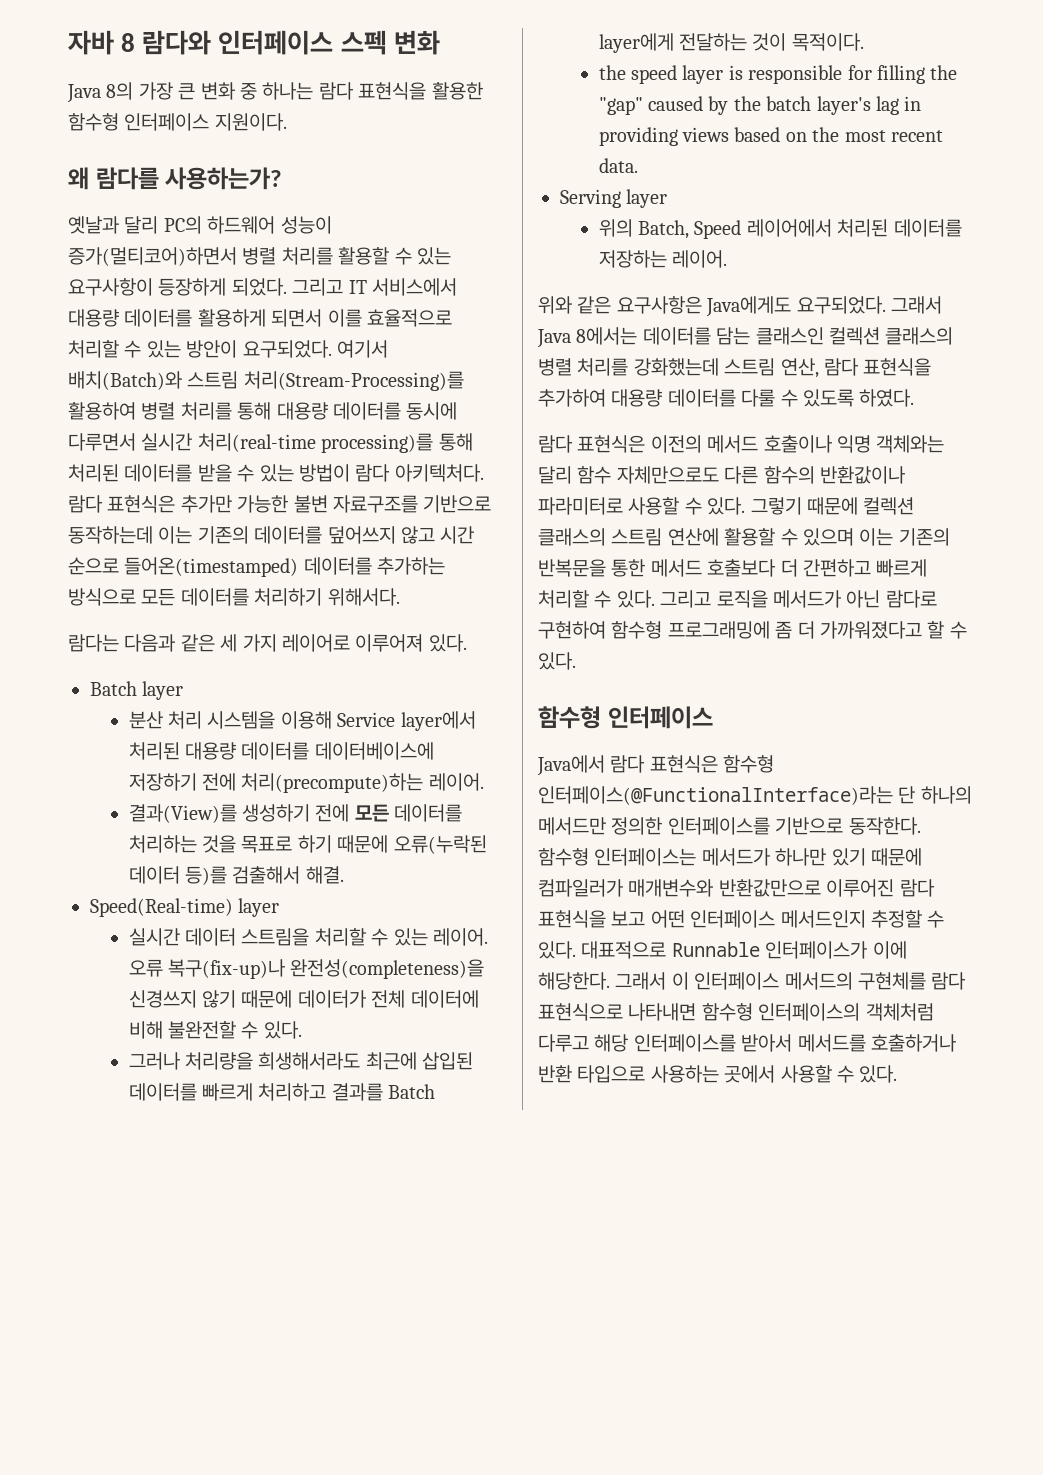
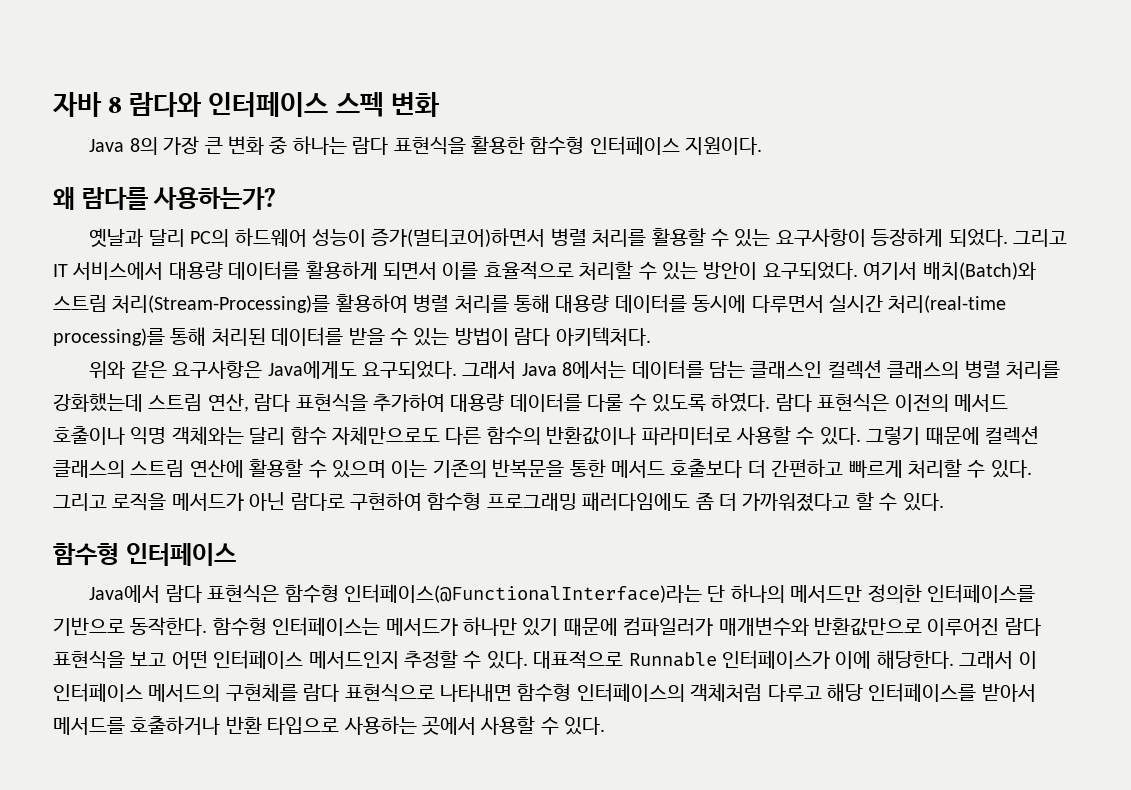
[68,495,492,513] [68,526,475,544] [68,557,446,577] [68,588,400,606] [68,634,467,652] [90,681,184,700] [128,711,476,731] [128,742,434,760] [128,773,484,793] [128,804,463,823] [128,835,487,854] [128,866,344,885] [90,898,280,917] [128,928,489,946] [128,959,485,979] [128,990,479,1008] [128,1021,302,1039] [128,1052,474,1070] [128,1083,436,1101] [598,33,864,53] [598,65,958,84] [598,96,922,115] [598,127,944,146] [598,158,638,173] [560,189,668,208] [598,219,962,239] [598,250,728,268] 람다 표현식은 추가만 가능한 불변 자료구조를 기반으로 동작하는데 이는 기존의 데이터를 덮어쓰지 않고 시간 순으로 들어온(timestamped) 데이터를 추가하는 방식으로 모든 데이터를 처리하기 위해서다. // 람다는 다음과 같은 세 가지 레이어로 이루어져 있다. // Batch layer // 분산 처리 시스템을 이용해 Service layer에서 처리된 대용량 데이터를 데이터베이스에 저장하기 전에 처리(precompute)하는 레이어. // 결과(View)를 생성하기 전에 모든 데이터를 처리하는 것을 목표로 하기 때문에 오류(누락된 데이터 등)를 검출해서 해결. // Speed(Real-time) layer // 실시간 데이터 스트림을 처리할 수 있는 레이어. 오류 복구(fix-up)나 완전성(completeness)을 신경쓰지 않기 때문에 데이터가 전체 데이터에 비해 불완전할 수 있다. // 그러나 처리량을 희생해서라도 최근에 삽입된 데이터를 빠르게 처리하고 결과를 Batch layer에게 전달하는 것이 목적이다. // the speed layer is responsible for filling the "gap" caused by the batch layer's lag in providing views based on the most recent data. // Serving layer // 위의 Batch, Speed 레이어에서 처리된 데이터를 저장하는 레이어. -> (651, 336) none
(915, 398) // -> (771, 402) none
[667,621,770,639] 프로그래밍에 -> [486,492,691,511] 프로그래밍 패러다임에도

